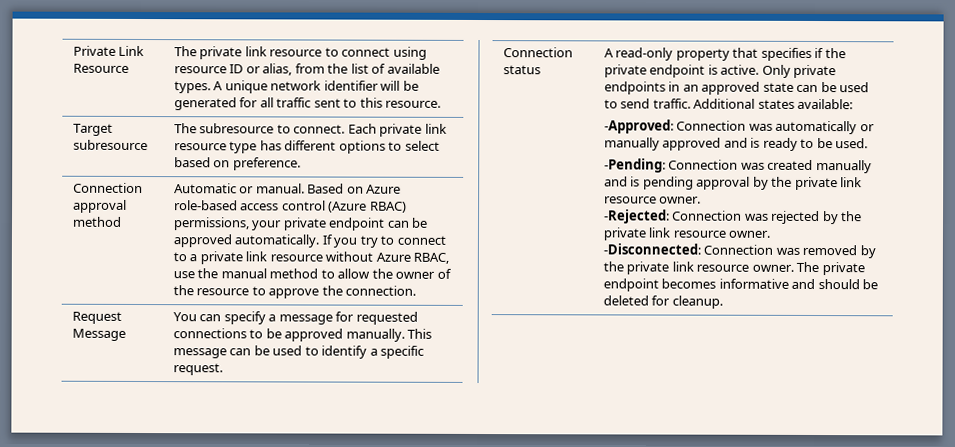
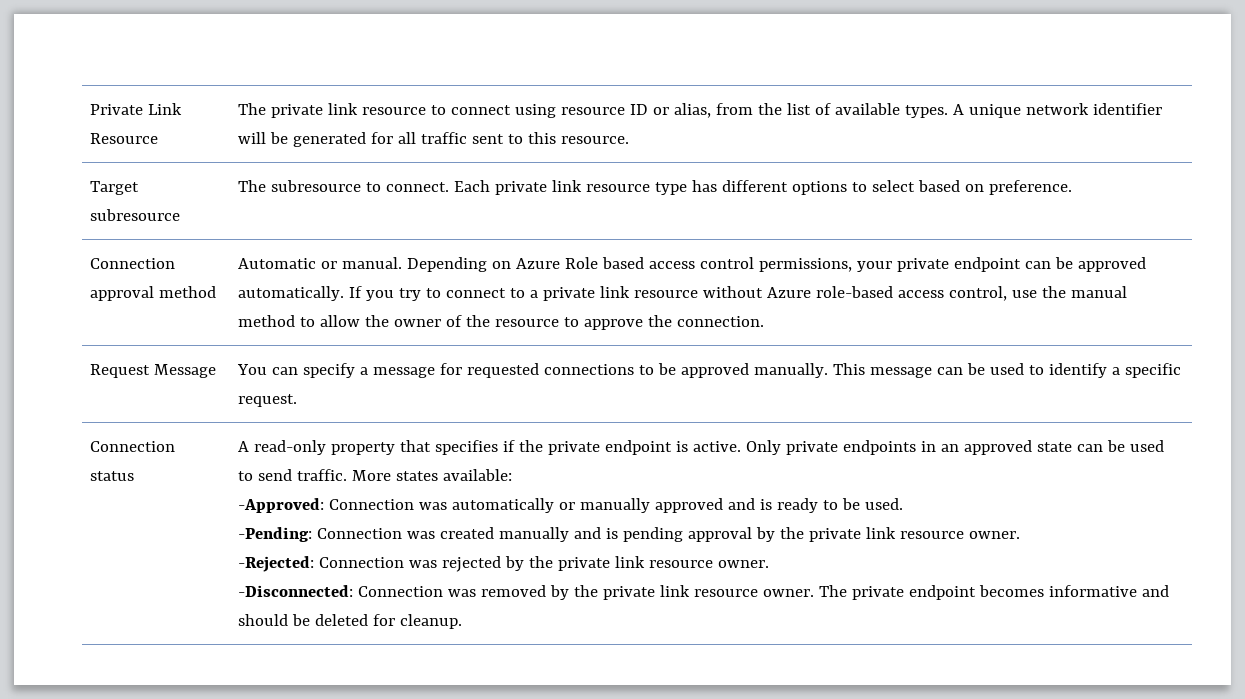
[307,183,345,194] Based -> [407,257,488,272] Depending
[173,200,407,213] role-based access control (Azure RBAC) -> [565,257,755,269] Role based access control
[413,252,450,264] RBAC, -> [815,286,1007,301] role-based access control,
[693,98,756,109] Additional -> [352,470,392,481] More

